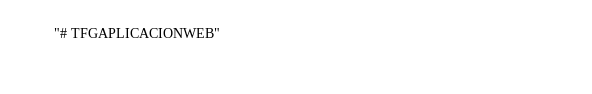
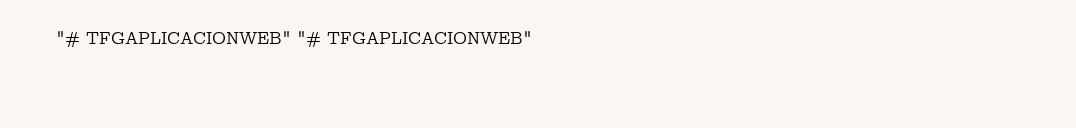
[54,28,220,38] "# TFGAPLICACIONWEB" -> [56,31,532,48] "# TFGAPLICACIONWEB" "# TFGAPLICACIONWEB"

